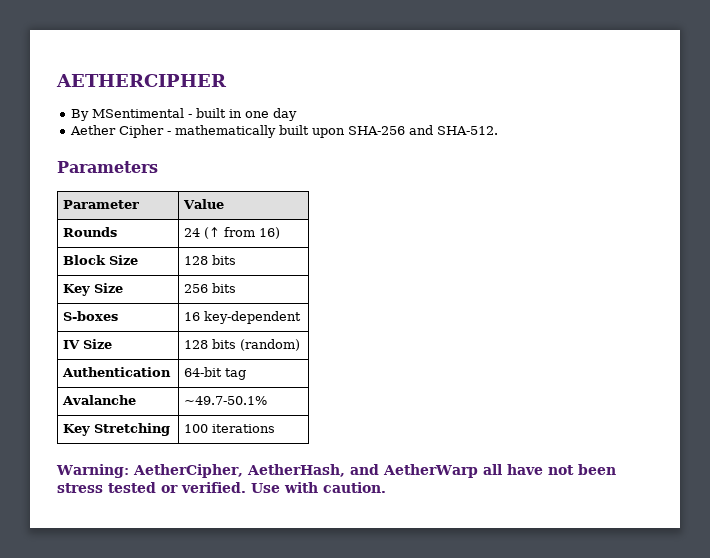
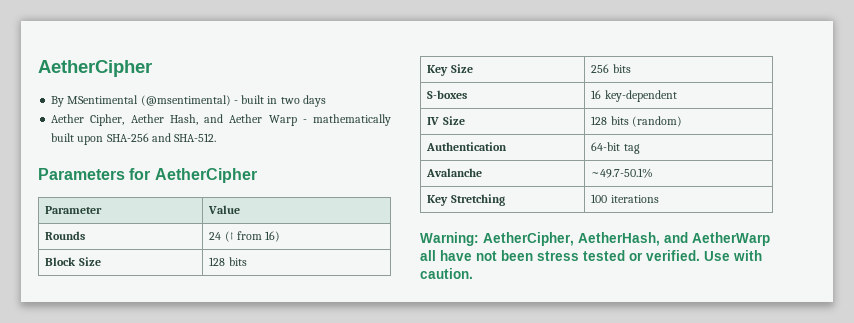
[56,74,227,87] AETHERCIPHER -> [38,60,152,77] AetherCipher
(184, 113) none -> [140,95,231,106] (@msentimental)
[244,108,297,121] [69,125,164,138] one day // Aether Cipher -> [280,95,326,107] [51,114,297,126] two days // Aether Cipher, Aether Hash, and Aether Warp
(158, 167) none -> [129,168,257,183] for AetherCipher

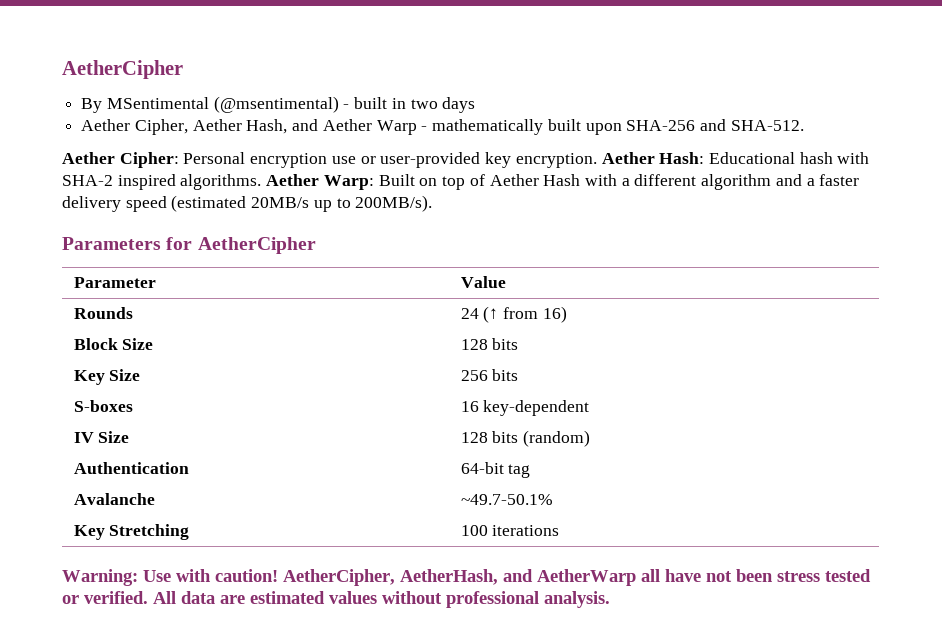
(217, 137) none -> [62,152,870,168] [62,174,860,190] [62,195,433,212] // Aether Cipher: Personal encryption use or user-provided key encryption. Aether Hash: Educational hash with SHA-2 inspired algorithms. Aether Warp: Built on top of Aether Hash with a different algorithm and a faster delivery speed (estimated 20MB/s up to 200MB/s).
(479, 239) none -> [143,569,278,582] Use with caution!
[704,250,762,261] [420,268,473,279] Use with caution. -> [153,591,610,608] All data are estimated values without professional analysis.

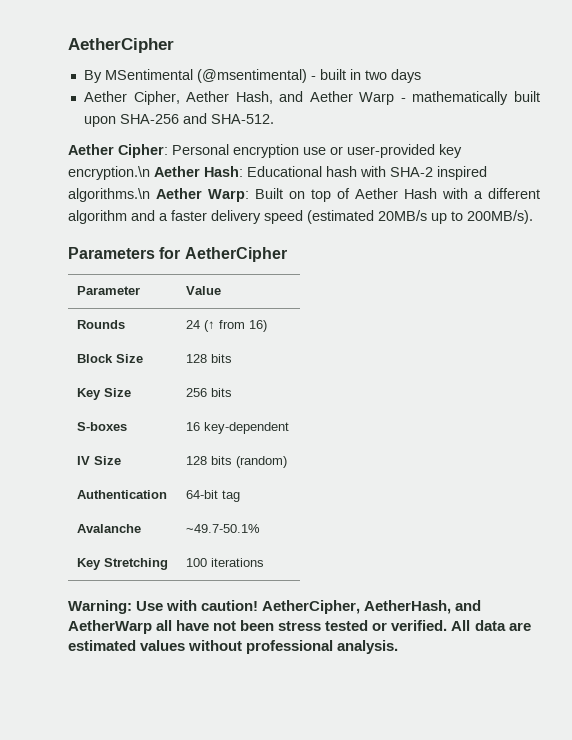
[515,153,597,168] encryption. -> [68,166,150,180] encryption.\n
[180,174,262,190] algorithms. -> [68,188,150,202] algorithms.\n

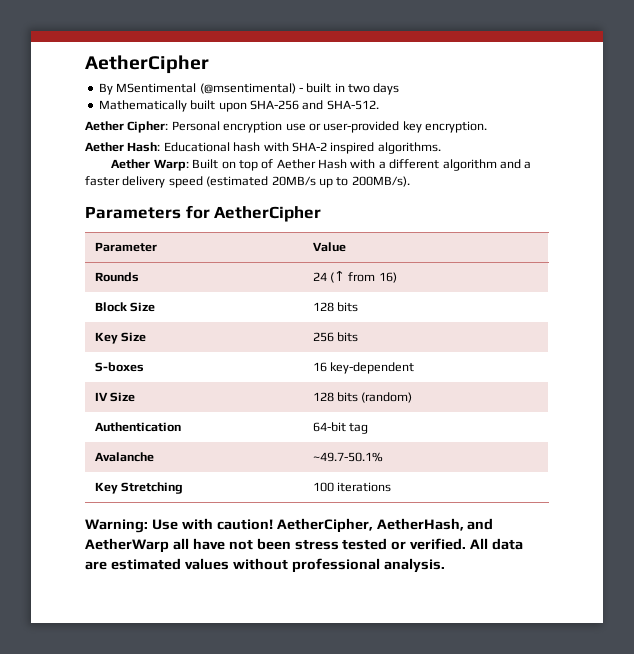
[83,91,509,105] Aether Cipher, Aether Hash, and Aether Warp - mathematically -> [98,100,187,112] Mathematically
[68,166,150,180] encryption.\n -> [425,121,487,133] encryption. //
[68,188,150,202] algorithms.\n -> [377,142,441,154] algorithms. //

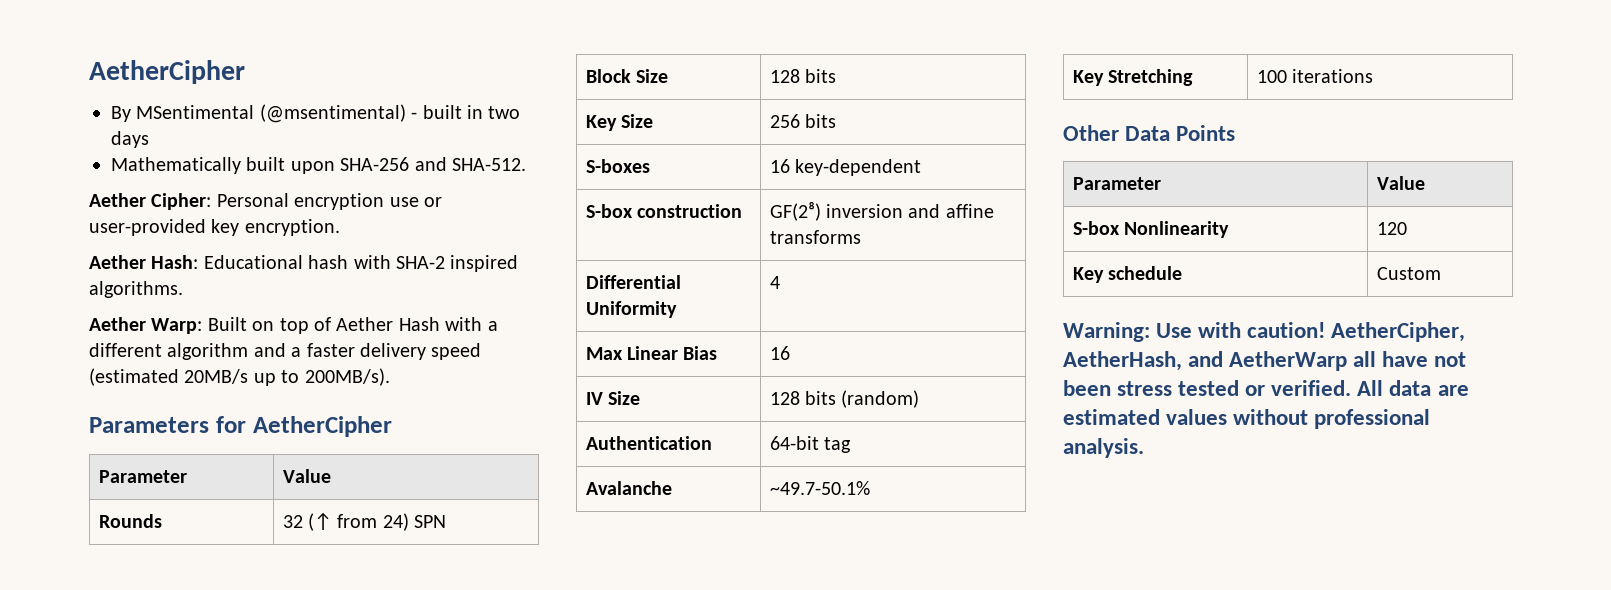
[312,272,327,281] 24 -> [282,515,303,528] 32
[378,272,397,283] 16) -> [382,513,447,531] 24) SPN
(415, 368) none -> [585,204,743,218] [769,201,994,221] [769,230,861,244] [585,275,681,289] [585,301,677,318] [769,276,780,289] [585,346,718,360] [769,346,790,360] // S-box construction | GF(2⁸) inversion and affine transforms // Differential Uniformity | 4 // Max Linear Bias | 16
(392, 487) none -> [1063,125,1236,141] [1072,177,1161,190] [1376,176,1425,190] [1072,221,1230,238] [1376,222,1407,235] [1072,266,1183,283] [1376,267,1441,280] // Other Data Points // Parameter | Value // S-box Nonlinearity | 120 // Key schedule | Custom

